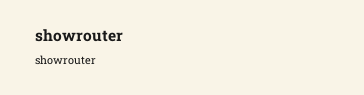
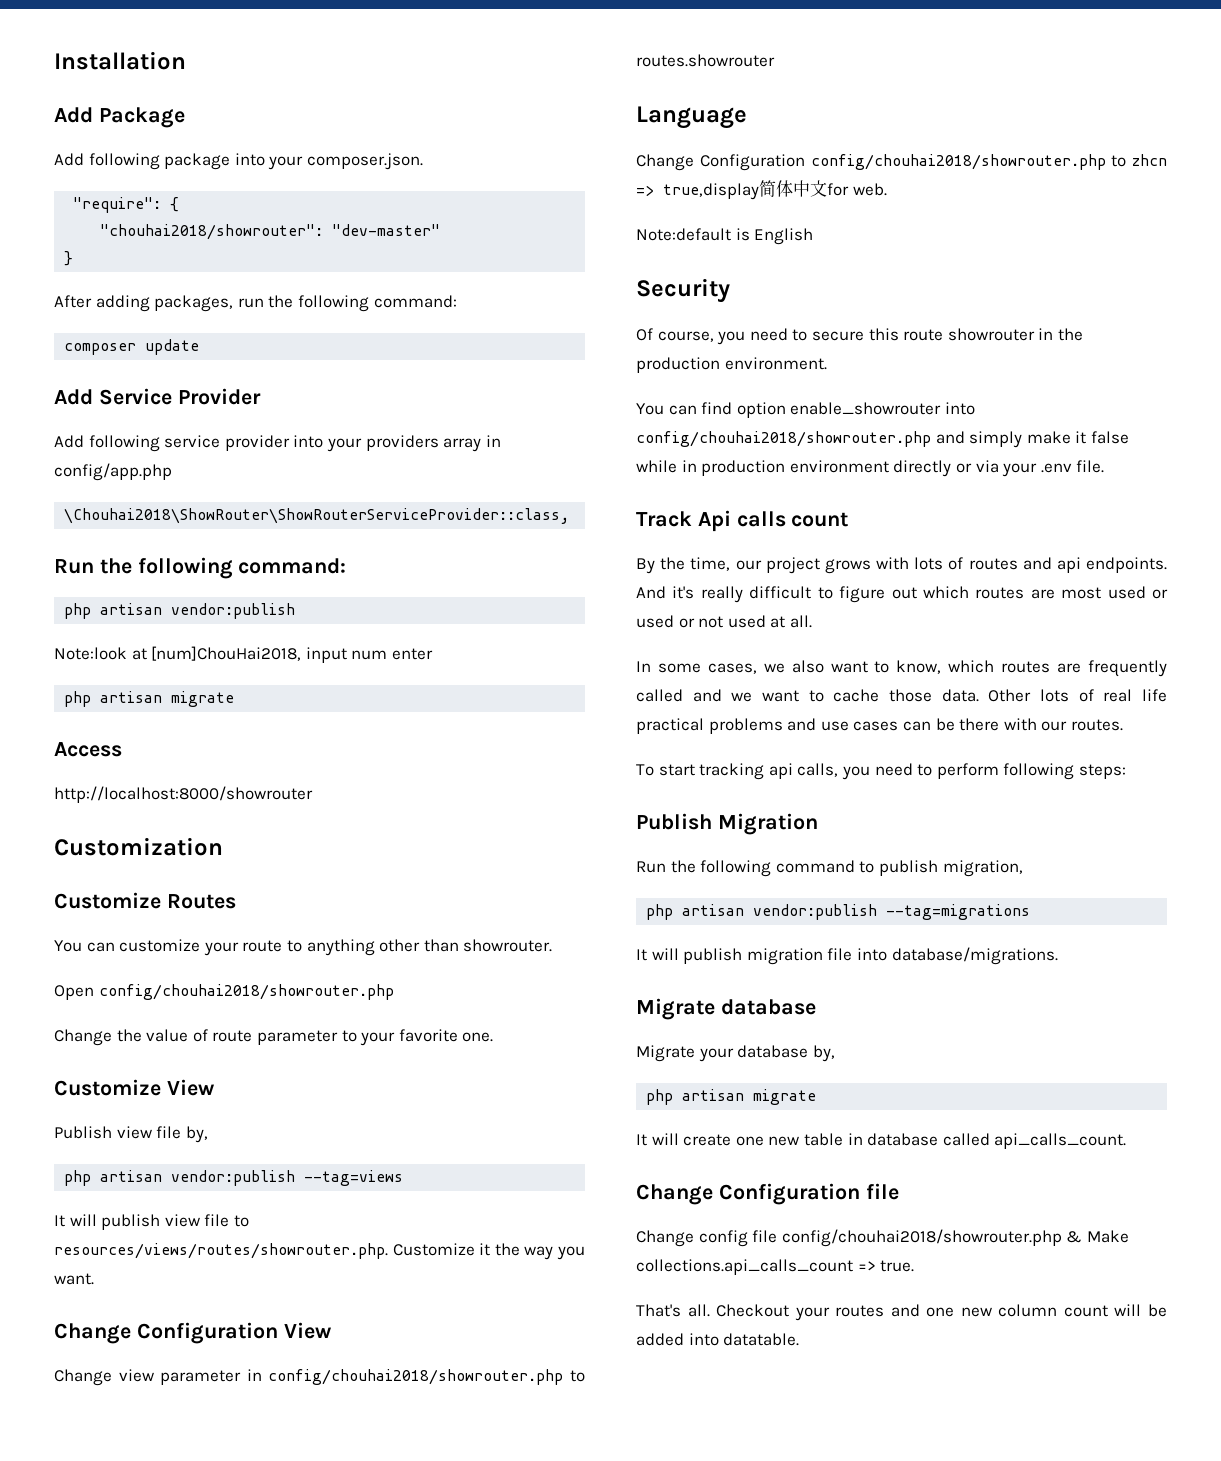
[35,29,123,42] [35,55,96,65] showrouter // showrouter -> [54,51,186,70] [54,107,185,128] [54,153,423,170] [73,197,180,213] [100,224,441,240] [64,251,74,266] [54,295,457,312] [64,339,200,355] [54,388,261,405] [54,435,501,452] [54,463,172,481] [64,508,570,524] [54,557,347,579] [64,603,296,619] [54,646,433,663] [64,691,235,707] [54,742,122,757] [54,786,313,803] [54,837,223,856] [54,892,236,909] [54,939,553,956] [54,984,394,1000] [54,1029,494,1046] [54,1079,214,1096] [54,1126,208,1143] [64,1170,404,1186] [54,1214,249,1230] [54,1243,585,1260] [54,1273,94,1285] [54,1322,331,1344] [54,1369,586,1386] [636,54,775,67] [636,106,747,129] [636,154,1167,171] [636,180,887,200] [636,228,814,245] [636,278,730,303] [636,328,1083,345] [636,357,827,373] [636,402,975,418] [636,431,1129,448] [636,460,1105,477] [636,510,849,532] [636,557,1167,574] [636,586,1168,603] [636,615,812,628] [636,660,1167,677] [636,689,1167,702] [636,718,1123,734] [636,763,1126,780] [636,813,818,835] [636,860,1023,877] [646,904,1031,920] [636,947,1058,965] [636,998,816,1020] [636,1045,835,1062] [646,1089,817,1105] [636,1133,1127,1149] [636,1183,899,1205] [636,1229,1129,1247] [636,1259,915,1275] [636,1304,1167,1321] [636,1333,800,1346] Installation // Add Package // Add following package into your composer.json. // "require": { // "chouhai2018/showrouter": "dev-master" // } // After adding packages, run the following command: // composer update // Add Service Provider // Add following service provider into your providers array in config/app.php // \Chouhai2018\ShowRouter\ShowRouterServiceProvider::class, // Run the following command: // php artisan vendor:publish // Note:look at [num]ChouHai2018, input num enter // php artisan migrate // Access // http://localhost:8000/showrouter // Customization // Customize Routes // You can customize your route to anything other than showrouter. // Open config/chouhai2018/showrouter.php // Change the value of route parameter to your favorite one. // Customize View // Publish view file by, // php artisan vendor:publish --tag=views // It will publish view file to resources/views/routes/showrouter.php. Customize it the way you want. // Change Configuration View // Change view parameter in config/chouhai2018/showrouter.php to routes.showrouter // Language // Change Configuration config/chouhai2018/showrouter.php to zhcn => true,display简体中文for web. // Note:default is English // Security // Of course, you need to secure this route showrouter in the production environment. // You can find option enable_showrouter into config/chouhai2018/showrouter.php and simply make it false while in production environment directly or via your .env file. // Track Api calls count // By the time, our project grows with lots of routes and api endpoints. And it's really difficult to figure out which routes are most used or used or not used at all. // In some cases, we also want to know, which routes are frequently called and we want to cache those data. Other lots of real life practical problems and use cases can be there with our routes. // To start tracking api calls, you need to perform following steps: // Publish Migration // Run the following command to publish migration, // php artisan vendor:publish --tag=migrations // It will publish migration file into database/migrations. // Migrate database // Migrate your database by, // php artisan migrate // It will create one new table in database called api_calls_count. // Change Configuration file // Change config file config/chouhai2018/showrouter.php & Make collections.api_calls_count => true. // That's all. Checkout your routes and one new column count will be added into datatable.

